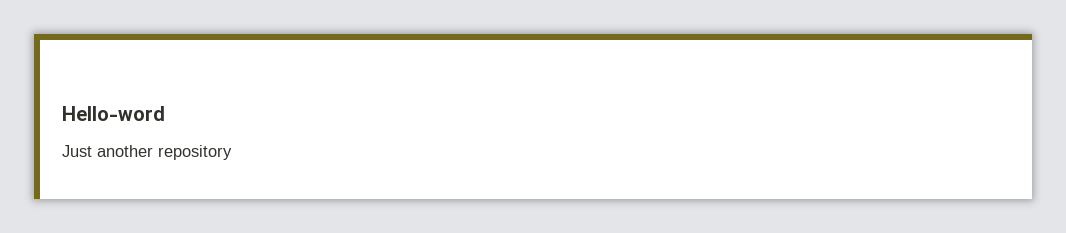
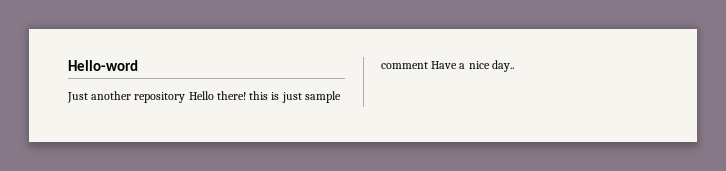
(232, 152) none -> [188,91,341,103] [381,60,514,72] Hello there! this is just sample comment Have a nice day..

